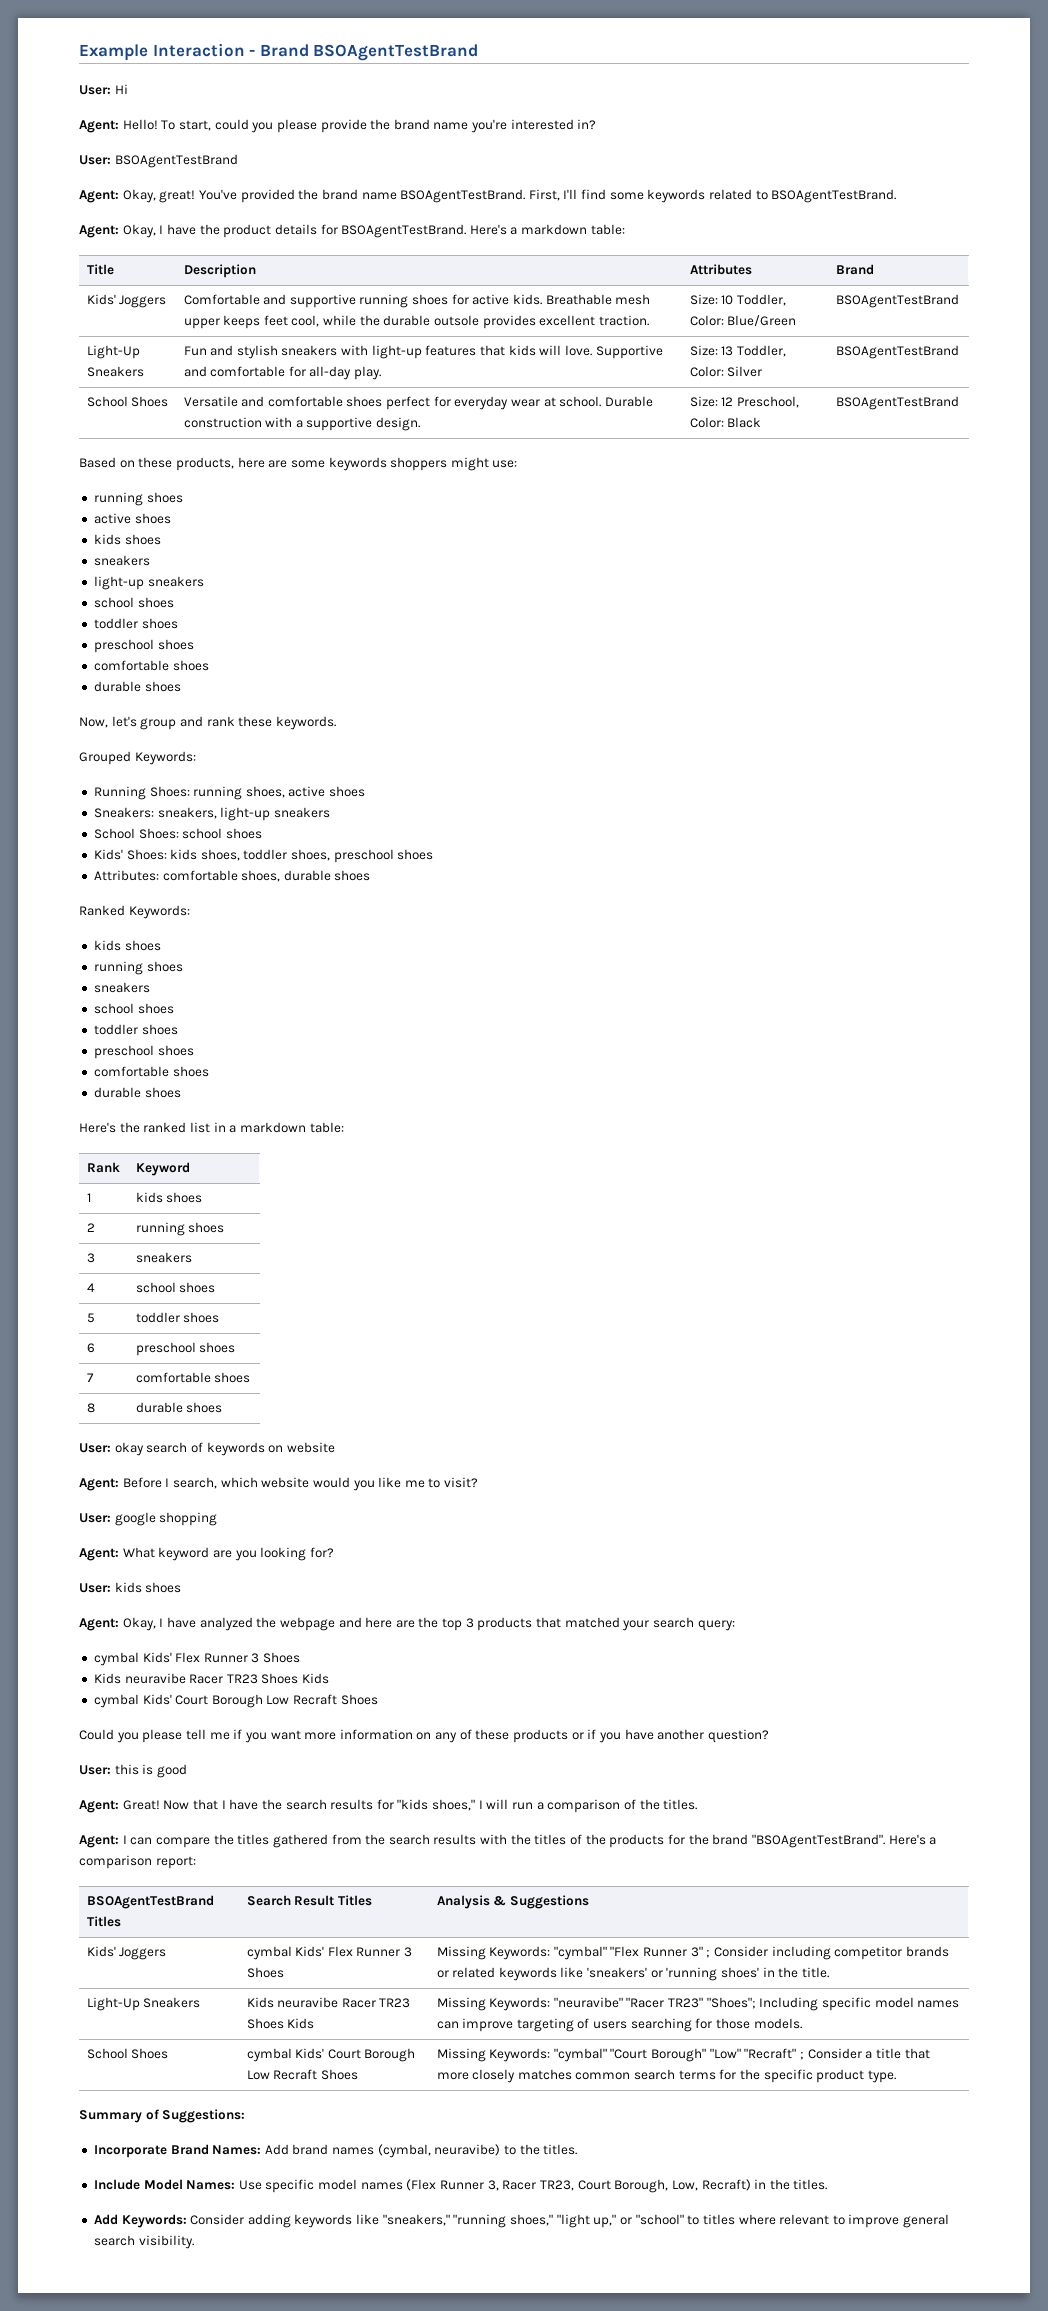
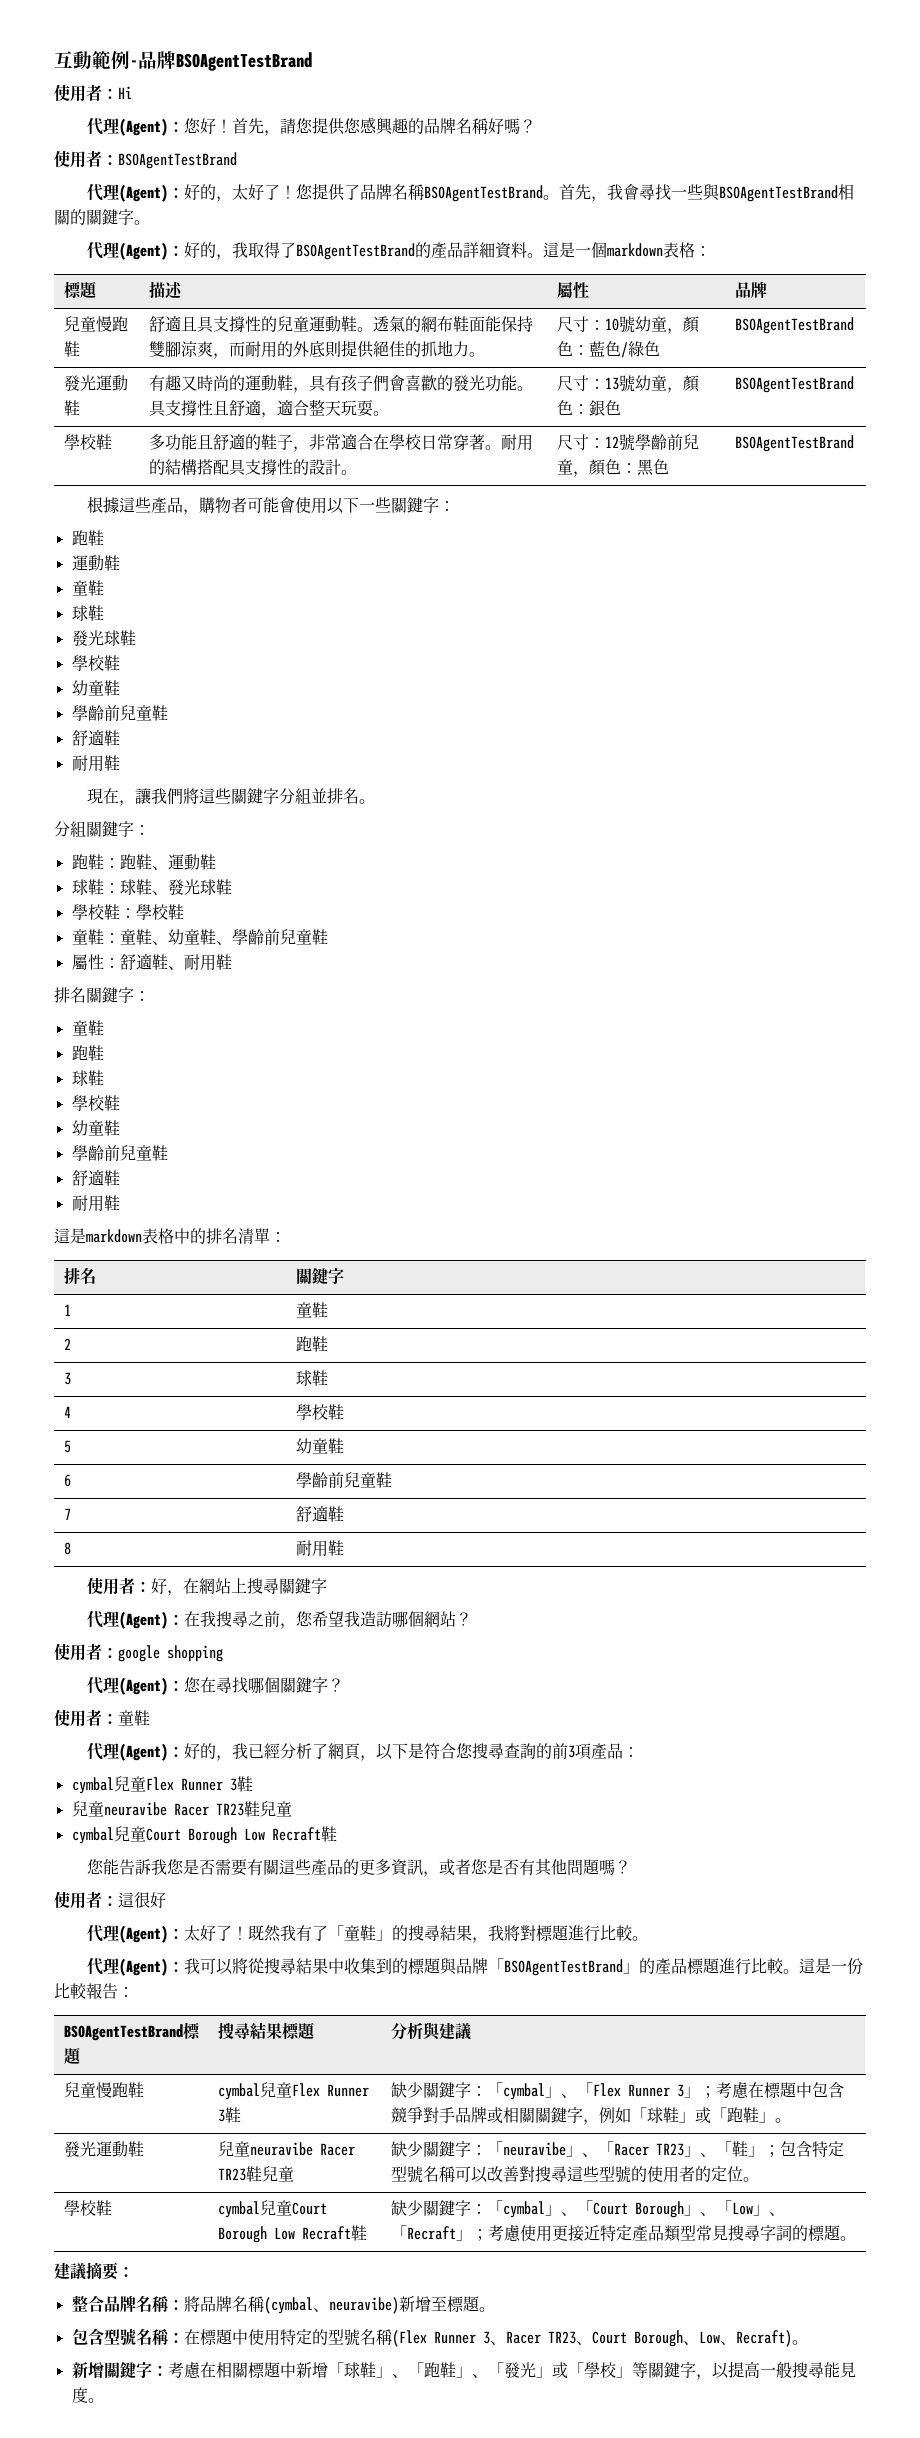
[79,43,479,61] [79,85,111,95] Example Interaction - Brand BSOAgentTestBrand // User: -> [54,51,312,71] [54,84,118,102] 互動範例-品牌BSOAgentTestBrand // 使用者：
[79,119,597,133] [79,154,238,168] [79,189,897,203] [79,224,625,238] [86,264,114,275] [183,264,256,278] [689,264,752,275] [835,264,874,275] [86,294,167,308] [183,294,651,308] [183,315,649,329] [689,294,786,306] [689,315,797,326] [835,294,959,308] [86,345,140,359] [86,366,144,377] [183,345,663,359] [183,366,382,380] [689,345,786,357] [689,366,763,377] [835,345,959,359] [86,396,169,407] [183,396,653,410] [183,417,421,431] [689,396,799,408] [689,417,762,428] [835,396,959,410] [79,457,518,471] [93,492,183,506] [93,513,171,524] [93,534,161,545] [93,555,150,566] [93,576,204,590] [93,597,174,608] [93,618,178,629] [93,639,194,653] [93,660,209,671] [93,681,181,692] [79,716,336,730] [79,751,196,765] [93,786,366,800] [93,807,330,821] [93,828,262,839] [93,849,434,863] [93,870,371,882] [79,905,190,919] [93,940,161,951] [93,961,183,975] [93,982,150,993] [93,1003,174,1014] [93,1024,178,1035] [93,1045,194,1059] [93,1066,209,1077] [93,1087,181,1098] [79,1122,344,1133] [86,1162,120,1173] [135,1162,190,1176] Agent: Hello! To start, could you please provide the brand name you're interested in? // User: BSOAgentTestBrand // Agent: Okay, great! You've provided the brand name BSOAgentTestBrand. First, I'll find some keywords related to BSOAgentTestBrand. // Agent: Okay, I have the product details for BSOAgentTestBrand. Here's a markdown table: // Title | Description | Attributes | Brand // Kids' Joggers | Comfortable and supportive running shoes for active kids. Breathable mesh upper keeps feet cool, while the durable outsole provides excellent traction. | Size: 10 Toddler, Color: Blue/Green | BSOAgentTestBrand // Light-Up Sneakers | Fun and stylish sneakers with light-up features that kids will love. Supportive and comfortable for all-day play. | Size: 13 Toddler, Color: Silver | BSOAgentTestBrand // School Shoes | Versatile and comfortable shoes perfect for everyday wear at school. Durable construction with a supportive design. | Size: 12 Preschool, Color: Black | BSOAgentTestBrand // Based on these products, here are some keywords shoppers might use: // running shoes // active shoes // kids shoes // sneakers // light-up sneakers // school shoes // toddler shoes // preschool shoes // comfortable shoes // durable shoes // Now, let's group and rank these keywords. // Grouped Keywords: // Running Shoes: running shoes, active shoes // Sneakers: sneakers, light-up sneakers // School Shoes: school shoes // Kids' Shoes: kids shoes, toddler shoes, preschool shoes // Attributes: comfortable shoes, durable shoes // Ranked Keywords: // kids shoes // running shoes // sneakers // school shoes // toddler shoes // preschool shoes // comfortable shoes // durable shoes // Here's the ranked list in a markdown table: // Rank | Keyword -> [86,117,536,136] [54,150,237,169] [86,183,854,202] [54,209,150,225] [86,241,711,260] [63,281,98,299] [148,281,182,299] [556,281,589,298] [734,282,767,299] [63,316,128,332] [63,341,80,357] [148,315,533,333] [148,340,485,359] [556,316,699,334] [556,341,660,358] [734,317,854,334] [63,375,128,391] [63,400,80,416] [148,375,533,393] [148,399,389,418] [556,375,699,393] [556,400,621,416] [734,376,854,393] [63,434,112,450] [148,433,533,452] [148,459,357,476] [556,434,699,451] [556,459,669,477] [734,435,854,452] [86,496,455,515] [71,530,104,546] [71,555,120,571] [71,580,104,596] [71,605,104,621] [71,630,136,646] [71,655,120,671] [71,680,120,696] [71,705,168,721] [71,729,120,746] [71,755,120,772] [86,788,375,806] [54,821,150,837] [71,854,216,870] [71,879,232,895] [71,904,184,920] [71,929,328,945] [71,953,232,971] [54,987,150,1003] [71,1020,104,1036] [71,1045,104,1061] [71,1070,104,1086] [71,1095,120,1111] [71,1120,120,1136] [71,1145,168,1161] [71,1169,120,1186] [71,1195,120,1212] [54,1228,286,1244] [63,1267,96,1284] [295,1268,344,1284] 代理(Agent)：您好！首先，請您提供您感興趣的品牌名稱好嗎？ // 使用者：BSOAgentTestBrand // 代理(Agent)：好的，太好了！您提供了品牌名稱BSOAgentTestBrand。首先，我會尋找一些與BSOAgentTestBrand相關的關鍵字。 // 代理(Agent)：好的，我取得了BSOAgentTestBrand的產品詳細資料。這是一個markdown表格： // 標題 | 描述 | 屬性 | 品牌 // 兒童慢跑鞋 | 舒適且具支撐性的兒童運動鞋。透氣的網布鞋面能保持雙腳涼爽，而耐用的外底則提供絕佳的抓地力。 | 尺寸：10號幼童，顏色：藍色/綠色 | BSOAgentTestBrand // 發光運動鞋 | 有趣又時尚的運動鞋，具有孩子們會喜歡的發光功能。具支撐性且舒適，適合整天玩耍。 | 尺寸：13號幼童，顏色：銀色 | BSOAgentTestBrand // 學校鞋 | 多功能且舒適的鞋子，非常適合在學校日常穿著。耐用的結構搭配具支撐性的設計。 | 尺寸：12號學齡前兒童，顏色：黑色 | BSOAgentTestBrand // 根據這些產品，購物者可能會使用以下一些關鍵字： // 跑鞋 // 運動鞋 // 童鞋 // 球鞋 // 發光球鞋 // 學校鞋 // 幼童鞋 // 學齡前兒童鞋 // 舒適鞋 // 耐用鞋 // 現在，讓我們將這些關鍵字分組並排名。 // 分組關鍵字： // 跑鞋：跑鞋、運動鞋 // 球鞋：球鞋、發光球鞋 // 學校鞋：學校鞋 // 童鞋：童鞋、幼童鞋、學齡前兒童鞋 // 屬性：舒適鞋、耐用鞋 // 排名關鍵字： // 童鞋 // 跑鞋 // 球鞋 // 學校鞋 // 幼童鞋 // 學齡前兒童鞋 // 舒適鞋 // 耐用鞋 // 這是markdown表格中的排名清單： // 排名 | 關鍵字
[135,1192,203,1203] kids shoes -> [295,1302,328,1318] 童鞋
[135,1222,225,1236] running shoes -> [295,1336,328,1352] 跑鞋
[135,1252,192,1263] sneakers -> [295,1370,328,1386] 球鞋
[135,1282,216,1293] school shoes -> [295,1404,344,1420] 學校鞋
[135,1312,220,1323] toddler shoes -> [295,1438,344,1454] 幼童鞋
[135,1342,236,1356] preschool shoes -> [295,1472,392,1488] 學齡前兒童鞋
[135,1372,251,1383] comfortable shoes -> [295,1505,344,1522] 舒適鞋
[135,1402,223,1413] [79,1442,335,1456] [79,1477,479,1491] [79,1512,218,1526] [79,1547,334,1561] [79,1582,182,1593] [79,1617,735,1631] [93,1652,301,1666] [93,1673,330,1684] [93,1694,378,1708] [79,1729,769,1743] [79,1764,187,1778] [79,1799,698,1813] [79,1834,937,1848] [79,1855,196,1869] [86,1895,214,1909] [86,1916,121,1927] [246,1895,372,1906] [436,1895,589,1909] [86,1946,167,1960] [246,1946,413,1960] [246,1967,284,1978] [436,1946,949,1960] [436,1967,829,1981] [86,1997,201,2011] [246,1997,411,2008] [246,2018,315,2029] [436,1997,960,2011] [436,2018,802,2032] [86,2048,169,2059] [246,2048,416,2062] [246,2069,358,2080] [436,2048,930,2062] [436,2069,896,2083] [79,2109,246,2123] [93,2144,578,2158] [93,2179,828,2193] [93,2214,950,2228] [93,2235,194,2249] durable shoes // User: okay search of keywords on website // Agent: Before I search, which website would you like me to visit? // User: google shopping // Agent: What keyword are you looking for? // User: kids shoes // Agent: Okay, I have analyzed the webpage and here are the top 3 products that matched your search query: // cymbal Kids' Flex Runner 3 Shoes // Kids neuravibe Racer TR23 Shoes Kids // cymbal Kids' Court Borough Low Recraft Shoes // Could you please tell me if you want more information on any of these products or if you have another question? // User: this is good // Agent: Great! Now that I have the search results for "kids shoes," I will run a comparison of the titles. // Agent: I can compare the titles gathered from the search results with the titles of the products for the brand "BSOAgentTestBrand". Here's a comparison report: // BSOAgentTestBrand Titles | Search Result Titles | Analysis & Suggestions // Kids' Joggers | cymbal Kids' Flex Runner 3 Shoes | Missing Keywords: "cymbal" "Flex Runner 3" ; Consider including competitor brands or related keywords like 'sneakers' or 'running shoes' in the title. // Light-Up Sneakers | Kids neuravibe Racer TR23 Shoes Kids | Missing Keywords: "neuravibe" "Racer TR23" "Shoes"; Including specific model names can improve targeting of users searching for those models. // School Shoes | cymbal Kids' Court Borough Low Recraft Shoes | Missing Keywords: "cymbal" "Court Borough" "Low" "Recraft" ; Consider a title that more closely matches common search terms for the specific product type. // Summary of Suggestions: // Incorporate Brand Names: Add brand names (cymbal, neuravibe) to the titles. // Include Model Names: Use specific model names (Flex Runner 3, Racer TR23, Court Borough, Low, Recraft) in the titles. // Add Keywords: Consider adding keywords like "sneakers," "running shoes," "light up," or "school" to titles where relevant to improve general search visibility. -> [295,1540,344,1557] [86,1577,327,1596] [86,1610,472,1629] [54,1643,223,1662] [86,1676,344,1695] [54,1709,150,1727] [86,1742,639,1761] [71,1776,253,1794] [71,1801,292,1817] [71,1826,337,1844] [86,1859,631,1877] [54,1891,166,1909] [86,1924,648,1943] [86,1957,863,1976] [54,1983,134,1999] [63,2022,200,2041] [63,2047,82,2064] [217,2022,316,2040] [390,2022,471,2041] [63,2082,144,2098] [217,2082,369,2100] [217,2107,241,2123] [390,2081,844,2100] [390,2107,791,2125] [63,2141,144,2157] [217,2141,355,2157] [217,2166,294,2182] [390,2141,844,2158] [390,2166,759,2183] [63,2200,112,2216] [217,2200,327,2218] [217,2225,367,2243] [390,2200,785,2218] [390,2224,856,2242] [54,2262,134,2280] [71,2295,495,2314] [71,2328,808,2347] [71,2361,856,2380] [71,2387,104,2403] 耐用鞋 // 使用者：好，在網站上搜尋關鍵字 // 代理(Agent)：在我搜尋之前，您希望我造訪哪個網站？ // 使用者：google shopping // 代理(Agent)：您在尋找哪個關鍵字？ // 使用者：童鞋 // 代理(Agent)：好的，我已經分析了網頁，以下是符合您搜尋查詢的前3項產品： // cymbal兒童Flex Runner 3鞋 // 兒童neuravibe Racer TR23鞋兒童 // cymbal兒童Court Borough Low Recraft鞋 // 您能告訴我您是否需要有關這些產品的更多資訊，或者您是否有其他問題嗎？ // 使用者：這很好 // 代理(Agent)：太好了！既然我有了「童鞋」的搜尋結果，我將對標題進行比較。 // 代理(Agent)：我可以將從搜尋結果中收集到的標題與品牌「BSOAgentTestBrand」的產品標題進行比較。這是一份比較報告： // BSOAgentTestBrand標題 | 搜尋結果標題 | 分析與建議 // 兒童慢跑鞋 | cymbal兒童Flex Runner 3鞋 | 缺少關鍵字：「cymbal」、「Flex Runner 3」；考慮在標題中包含競爭對手品牌或相關關鍵字，例如「球鞋」或「跑鞋」。 // 發光運動鞋 | 兒童neuravibe Racer TR23鞋兒童 | 缺少關鍵字：「neuravibe」、「Racer TR23」、「鞋」；包含特定型號名稱可以改善對搜尋這些型號的使用者的定位。 // 學校鞋 | cymbal兒童Court Borough Low Recraft鞋 | 缺少關鍵字：「cymbal」、「Court Borough」、「Low」、「Recraft」；考慮使用更接近特定產品類型常見搜尋字詞的標題。 // 建議摘要： // 整合品牌名稱：將品牌名稱(cymbal、neuravibe)新增至標題。 // 包含型號名稱：在標題中使用特定的型號名稱(Flex Runner 3、Racer TR23、Court Borough、Low、Recraft)。 // 新增關鍵字：考慮在相關標題中新增「球鞋」、「跑鞋」、「發光」或「學校」等關鍵字，以提高一般搜尋能見度。

